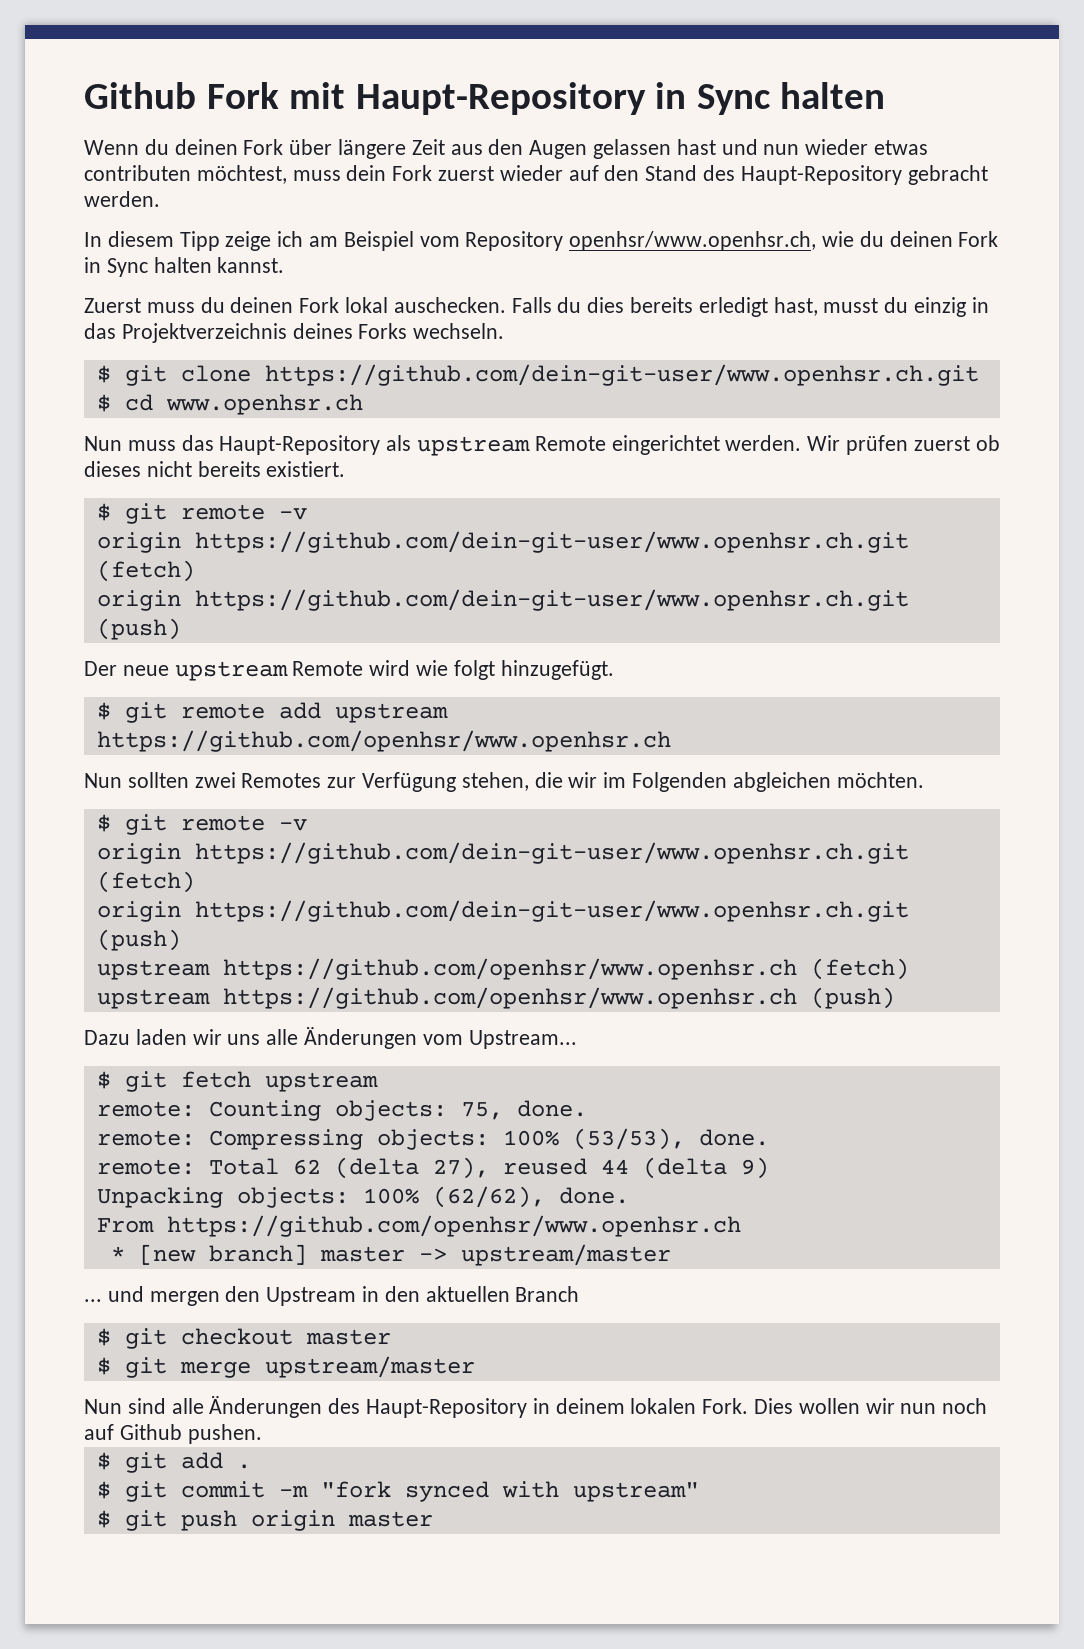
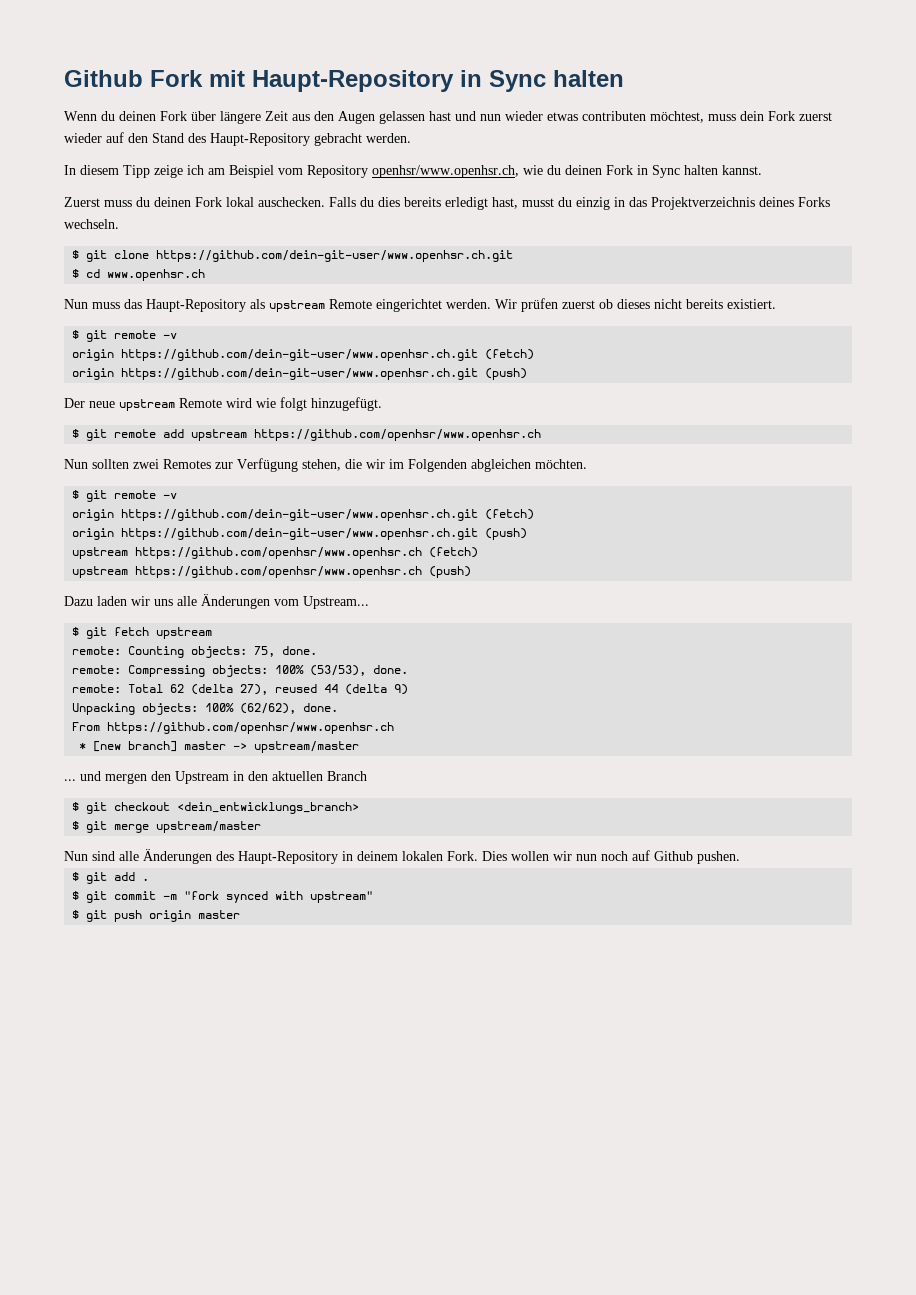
[305,1329,391,1345] master -> [177,802,360,814] <dein_entwicklungs_branch>

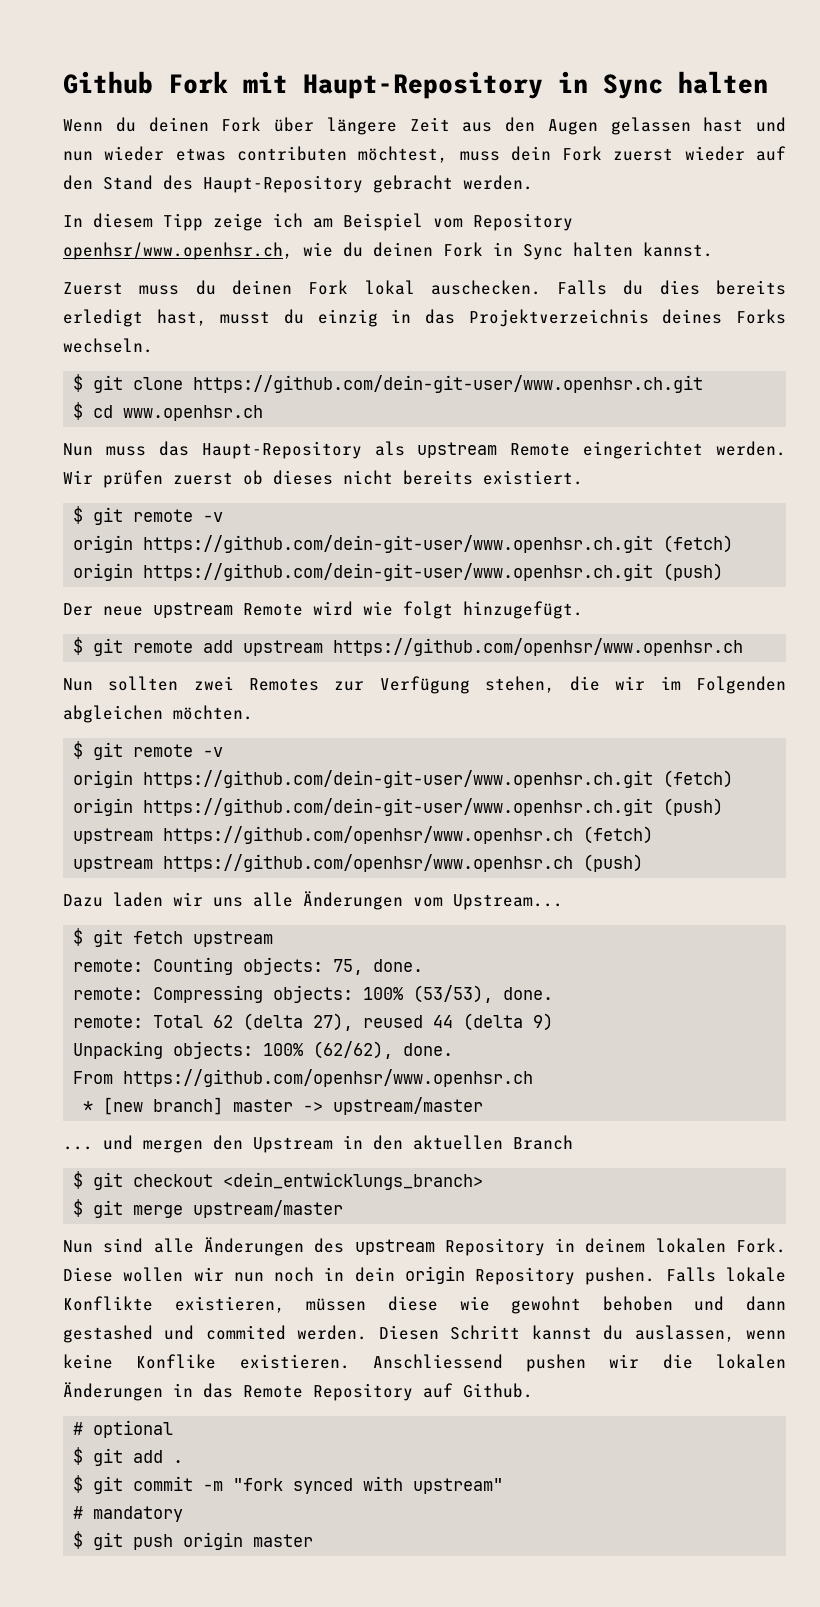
[238,851,338,864] Haupt-Repository -> [354,1238,545,1256] upstream Repository
[482,851,507,861] Dies -> [63,1267,113,1282] Diese
[632,850,740,864] auf Github pushen. -> [324,1266,786,1285] [63,1296,786,1314] [63,1325,787,1343] [63,1354,787,1372] [63,1382,533,1401] [73,1420,174,1438] in dein origin Repository pushen. Falls lokale Konflikte existieren, müssen diese wie gewohnt behoben und dann gestashed und commited werden. Diesen Schritt kannst du auslassen, wenn keine Konflike existieren. Anschliessend pushen wir die lokalen Änderungen in das Remote Repository auf Github. // # optional
(374, 897) none -> [73,1506,184,1522] // # mandatory

